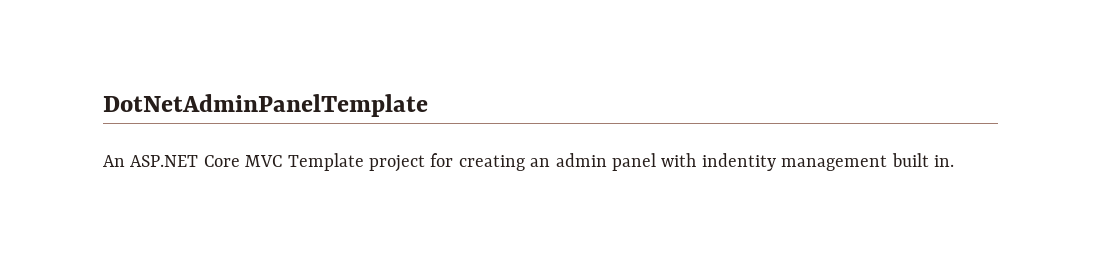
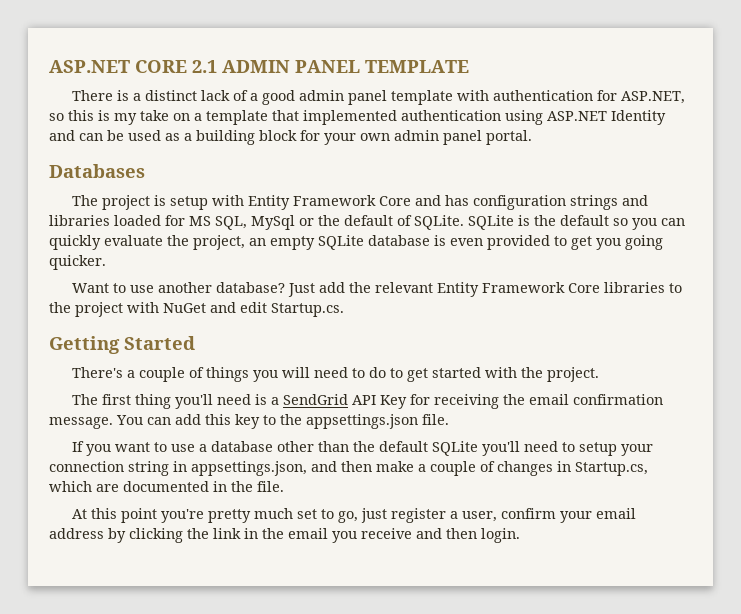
[103,94,428,117] [103,153,954,172] DotNetAdminPanelTemplate // An ASP.NET Core MVC Template project for creating an admin panel with indentity management built in. -> [49,60,469,73] [72,90,686,105] [49,110,666,125] [49,130,532,145] [49,164,145,178] [72,195,649,210] [49,215,685,230] [49,235,663,250] [49,255,106,270] [72,282,683,297] [49,302,344,317] [49,336,195,354] [72,367,600,382] [72,394,664,409] [49,414,449,429] [72,441,654,456] [49,461,648,476] [49,481,284,492] [72,508,637,523] [49,528,520,543] ASP.NET CORE 2.1 ADMIN PANEL TEMPLATE // There is a distinct lack of a good admin panel template with authentication for ASP.NET, so this is my take on a template that implemented authentication using ASP.NET Identity and can be used as a building block for your own admin panel portal. // Databases // The project is setup with Entity Framework Core and has configuration strings and libraries loaded for MS SQL, MySql or the default of SQLite. SQLite is the default so you can quickly evaluate the project, an empty SQLite database is even provided to get you going quicker. // Want to use another database? Just add the relevant Entity Framework Core libraries to the project with NuGet and edit Startup.cs. // Getting Started // There's a couple of things you will need to do to get started with the project. // The first thing you'll need is a SendGrid API Key for receiving the email confirmation message. You can add this key to the appsettings.json file. // If you want to use a database other than the default SQLite you'll need to setup your connection string in appsettings.json, and then make a couple of changes in Startup.cs, which are documented in the file. // At this point you're pretty much set to go, just register a user, confirm your email address by clicking the link in the email you receive and then login.

